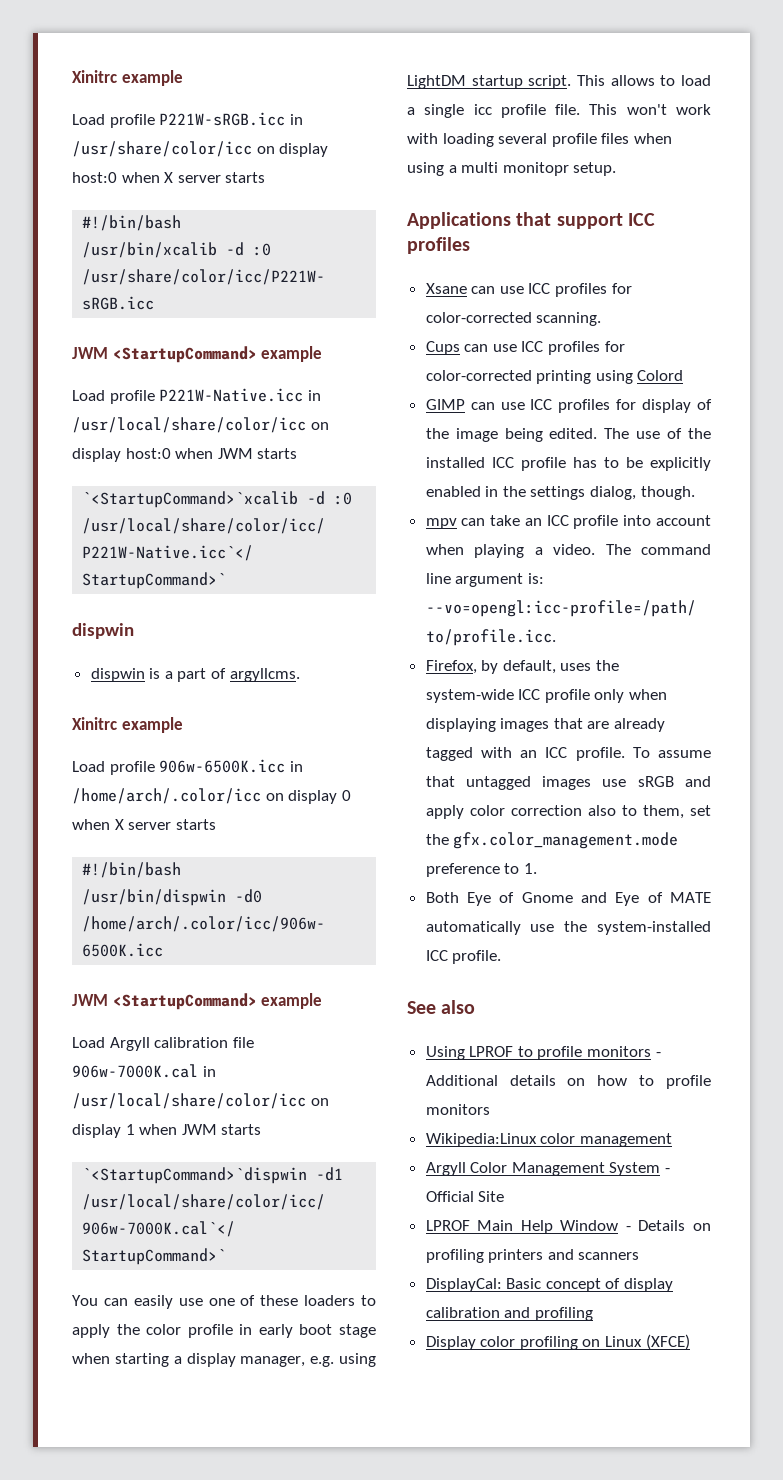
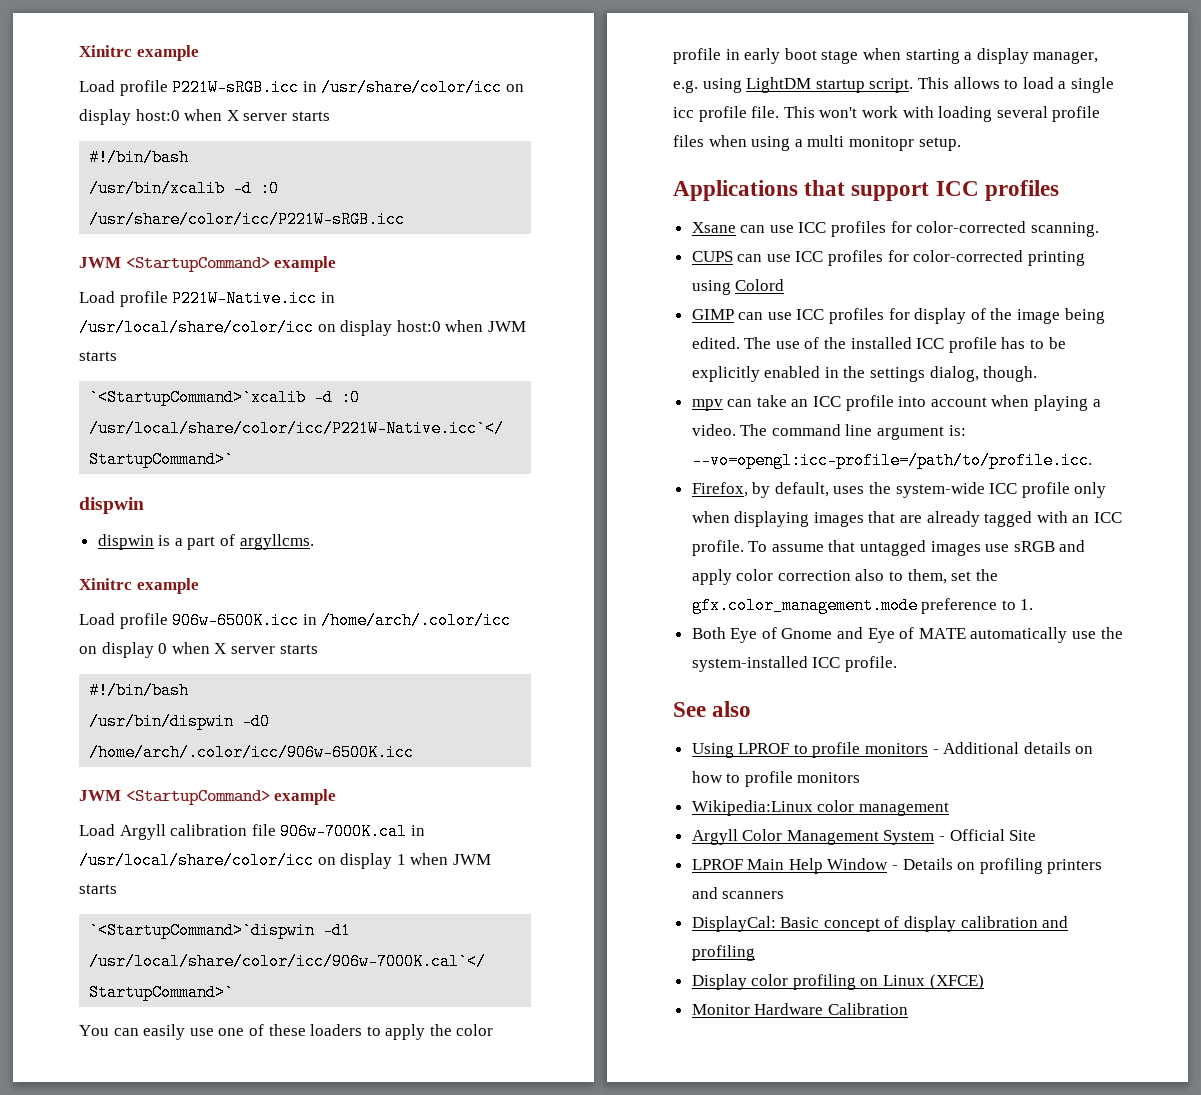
[425,341,460,355] Cups -> [691,251,733,262] CUPS
(690, 1342) none -> [691,1003,908,1015] // Monitor Hardware Calibration

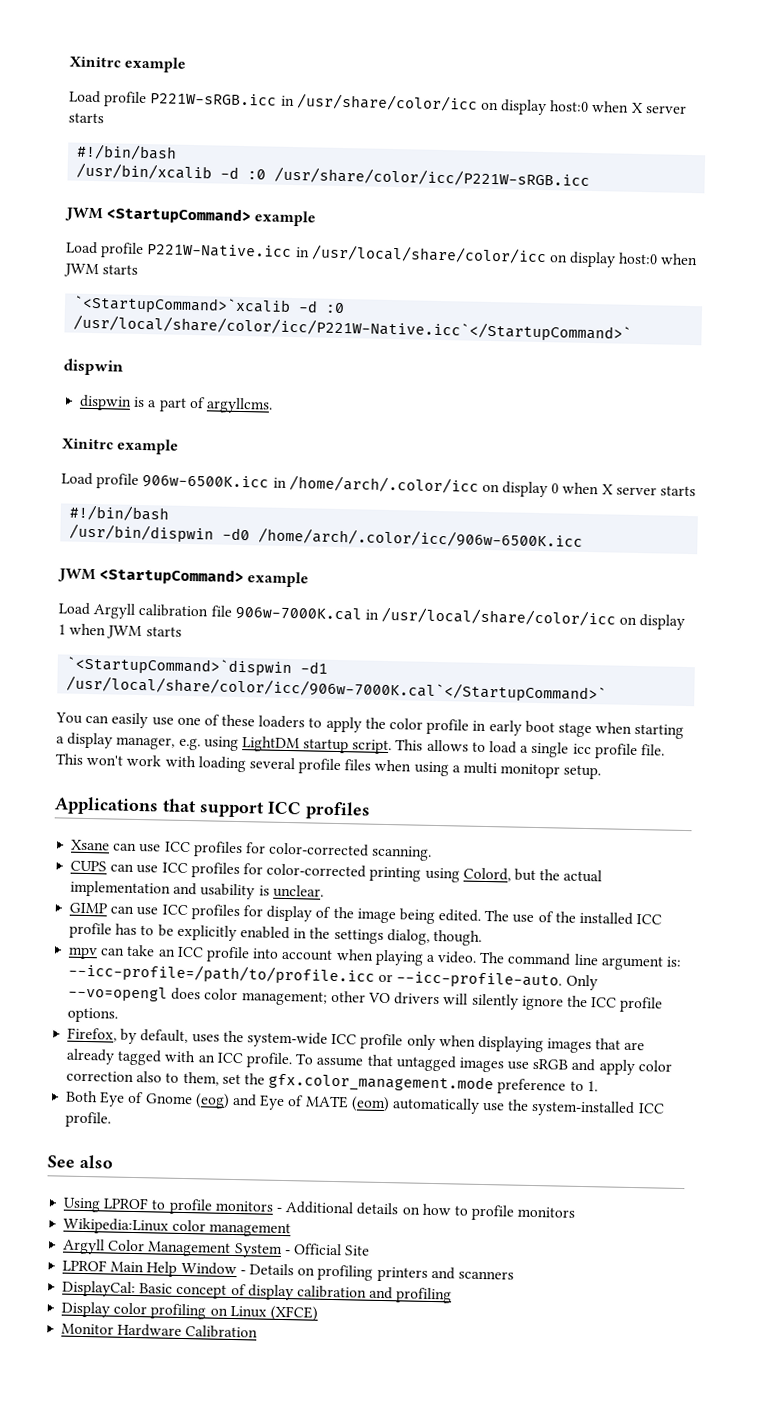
[735,279,785,291] Colord -> [462,867,603,883] [70,880,324,900] Colord, but the actual implementation and usability is unclear.
[691,452,1092,469] --vo=opengl:icc-profile=/path/to/profile.icc. -> [68,962,598,991] [68,985,664,1013] [67,1007,119,1023] --icc-profile=/path/to/profile.icc or --icc-profile-auto. Only --vo=opengl does color management; other VO drivers will silently ignore the ICC profile options.
(833, 633) none -> [194,1093,230,1109] (eog)
(966, 633) none -> [350,1096,390,1113] (eom)

